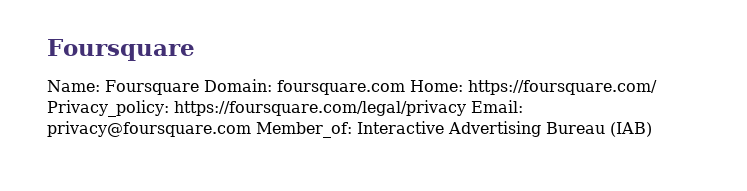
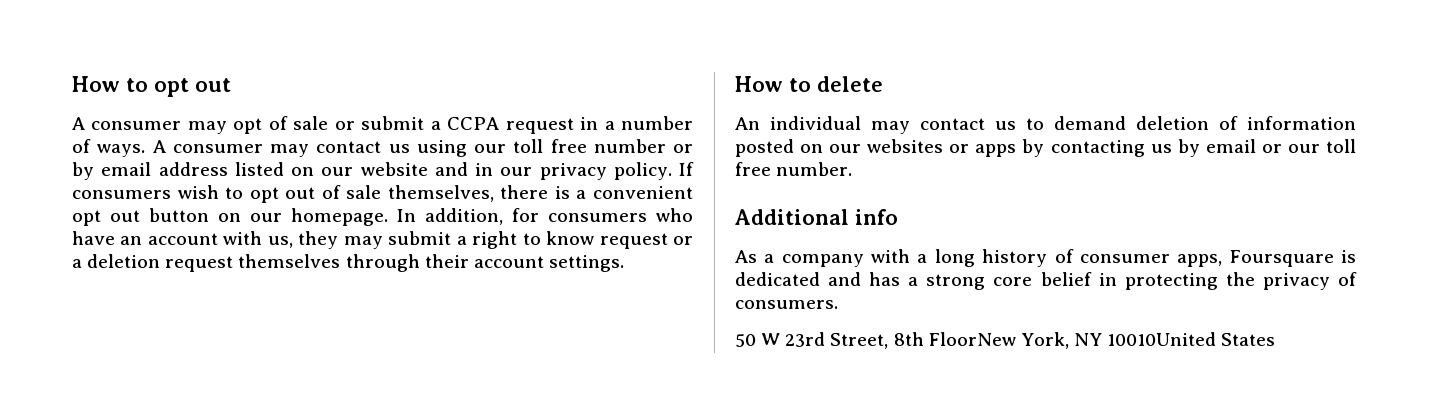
[47,39,195,61] [47,79,657,95] [47,100,523,117] [47,121,652,138] Foursquare // Name: Foursquare Domain: foursquare.com Home: https://foursquare.com/ Privacy_policy: https://foursquare.com/legal/privacy Email: privacy@foursquare.com Member_of: Interactive Advertising Bureau (IAB) -> [72,76,231,97] [72,116,693,134] [72,139,693,157] [72,162,694,180] [72,185,693,203] [72,208,693,226] [72,231,693,249] [72,254,624,272] [735,76,883,92] [735,116,1356,134] [735,139,1356,157] [735,162,853,176] [735,209,898,225] [735,249,1356,267] [735,272,1358,290] [735,300,838,309] [735,332,1276,349] How to opt out // A consumer may opt of sale or submit a CCPA request in a number of ways. A consumer may contact us using our toll free number or by email address listed on our website and in our privacy policy. If consumers wish to opt out of sale themselves, there is a convenient opt out button on our homepage. In addition, for consumers who have an account with us, they may submit a right to know request or a deletion request themselves through their account settings. // How to delete // An individual may contact us to demand deletion of information posted on our websites or apps by contacting us by email or our toll free number. // Additional info // As a company with a long history of consumer apps, Foursquare is dedicated and has a strong core belief in protecting the privacy of consumers. // 50 W 23rd Street, 8th FloorNew York, NY 10010United States

